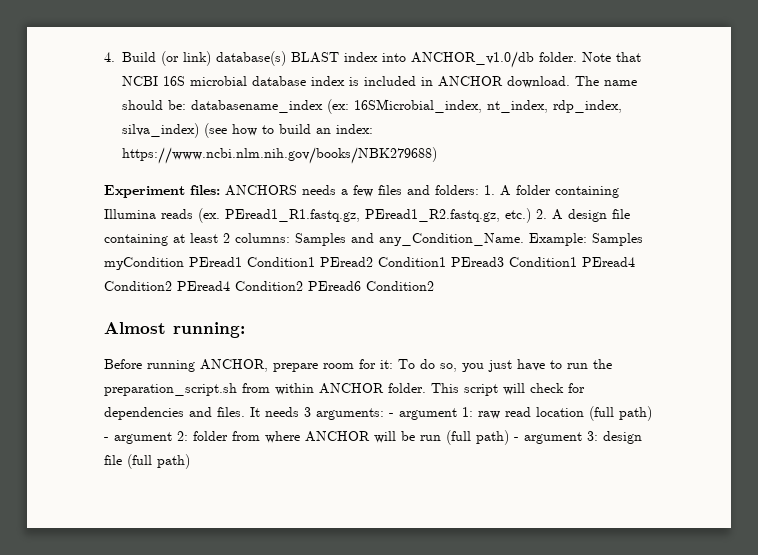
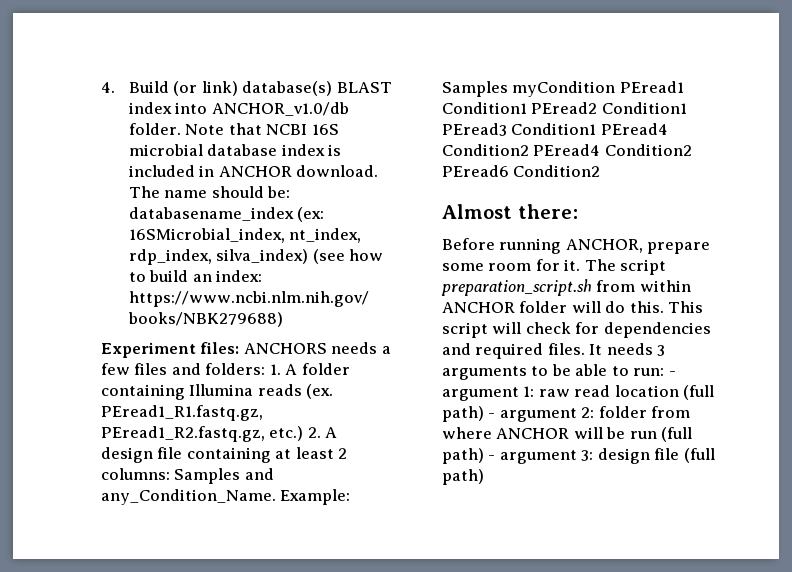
[173,322,245,338] running: -> [517,204,578,219] there:
(318, 367) none -> [442,263,484,271] some
[380,359,612,372] [104,383,426,396] it: To do so, you just have to run the preparation_script.sh from within ANCHOR folder. -> [564,259,667,275] [441,279,691,296] [442,301,664,313] it. The script preparation_script.sh from within ANCHOR folder will do this.
(212, 412) none -> [475,343,544,359] required
[316,408,384,420] arguments: -> [442,364,665,380] arguments to be able to run:

